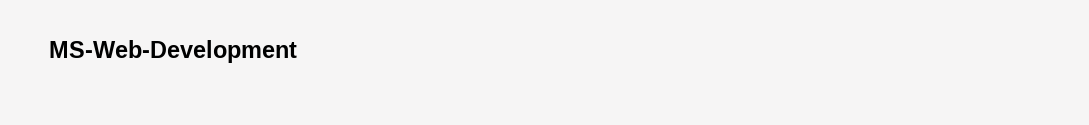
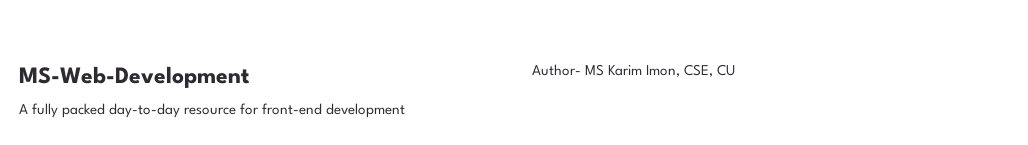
(297, 51) none -> [19,103,406,118] [532,64,736,77] // A fully packed day-to-day resource for front-end development // Author- MS Karim Imon, CSE, CU

